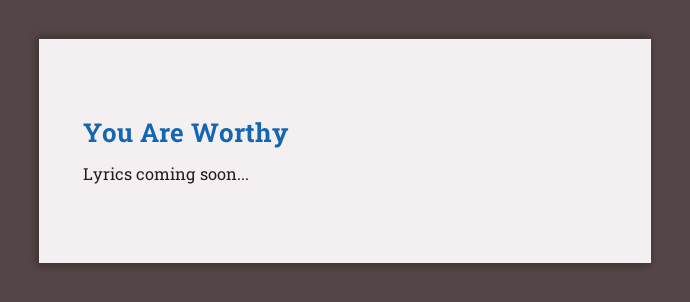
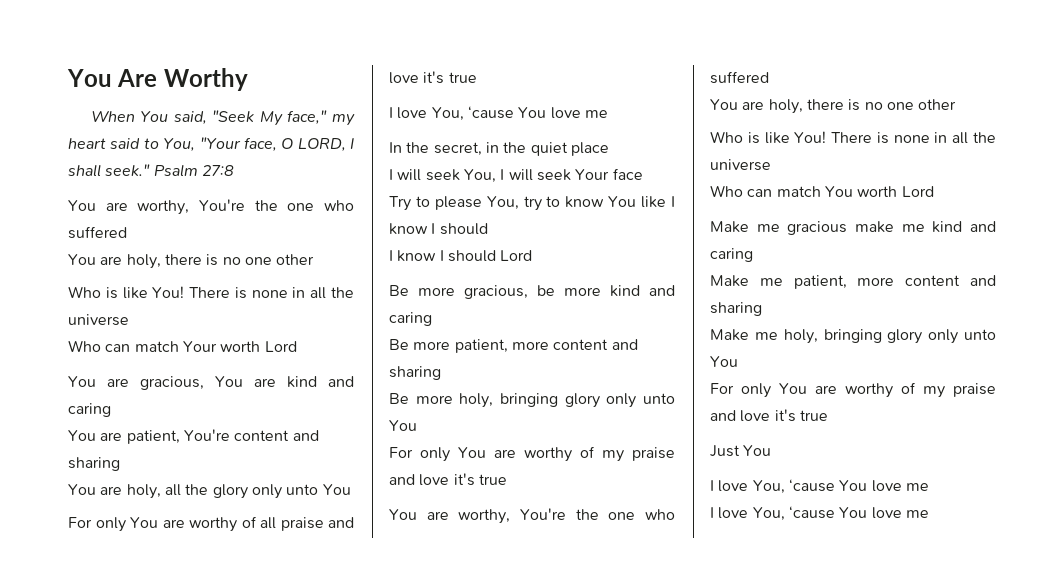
[83,167,249,184] Lyrics coming soon... -> [90,110,355,126] [68,137,354,151] [68,164,234,177] [68,199,354,215] [68,226,127,239] [68,254,315,269] [68,286,354,299] [68,314,129,326] [68,340,297,352] [68,376,354,390] [68,403,111,417] [68,429,319,444] [68,457,120,471] [68,484,351,499] [68,516,354,532] [389,71,477,84] [389,106,608,121] [389,142,609,156] [389,168,643,183] [389,196,675,211] [389,223,488,235] [389,250,533,262] [389,285,675,299] [389,312,432,326] [389,339,638,353] [389,366,441,380] [389,393,675,408] [389,420,417,431] [389,446,675,462] [389,473,507,486] [389,508,675,524] [710,71,769,84] [710,99,957,114] [710,131,996,144] [710,159,771,171] [710,185,934,197] [710,221,996,235] [710,248,753,262] [710,275,996,289] [710,302,762,316] [710,329,996,344] [710,356,738,367] [710,382,996,398] [710,409,828,422] [710,445,772,457] [710,479,929,494] [710,506,929,521] When You said, "Seek My face," my heart said to You, "Your face, O LORD, I shall seek." Psalm 27:8 // You are worthy, You're the one who suffered // You are holy, there is no one other // Who is like You! There is none in all the universe // Who can match Your worth Lord // You are gracious, You are kind and caring // You are patient, You're content and sharing // You are holy, all the glory only unto You // For only You are worthy of all praise and love it's true // I love You, ‘cause You love me // In the secret, in the quiet place // I will seek You, I will seek Your face // Try to please You, try to know You like I know I should // I know I should Lord // Be more gracious, be more kind and caring // Be more patient, more content and sharing // Be more holy, bringing glory only unto You // For only You are worthy of my praise and love it's true // You are worthy, You're the one who suffered // You are holy, there is no one other // Who is like You! There is none in all the universe // Who can match You worth Lord // Make me gracious make me kind and caring // Make me patient, more content and sharing // Make me holy, bringing glory only unto You // For only You are worthy of my praise and love it's true // Just You // I love You, ‘cause You love me // I love You, ‘cause You love me

